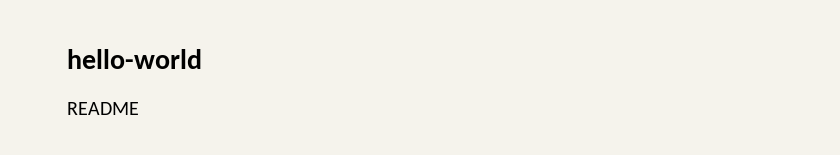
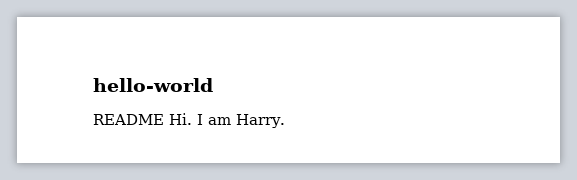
(139, 108) none -> [169,113,285,128] Hi. I am Harry.

